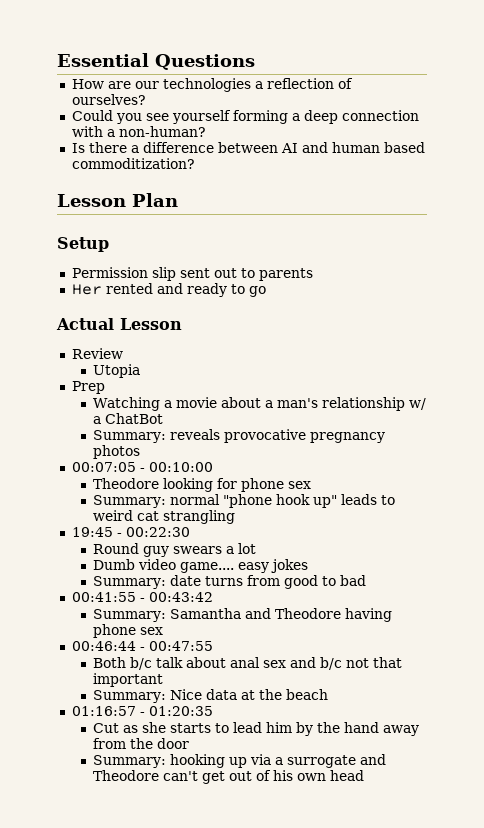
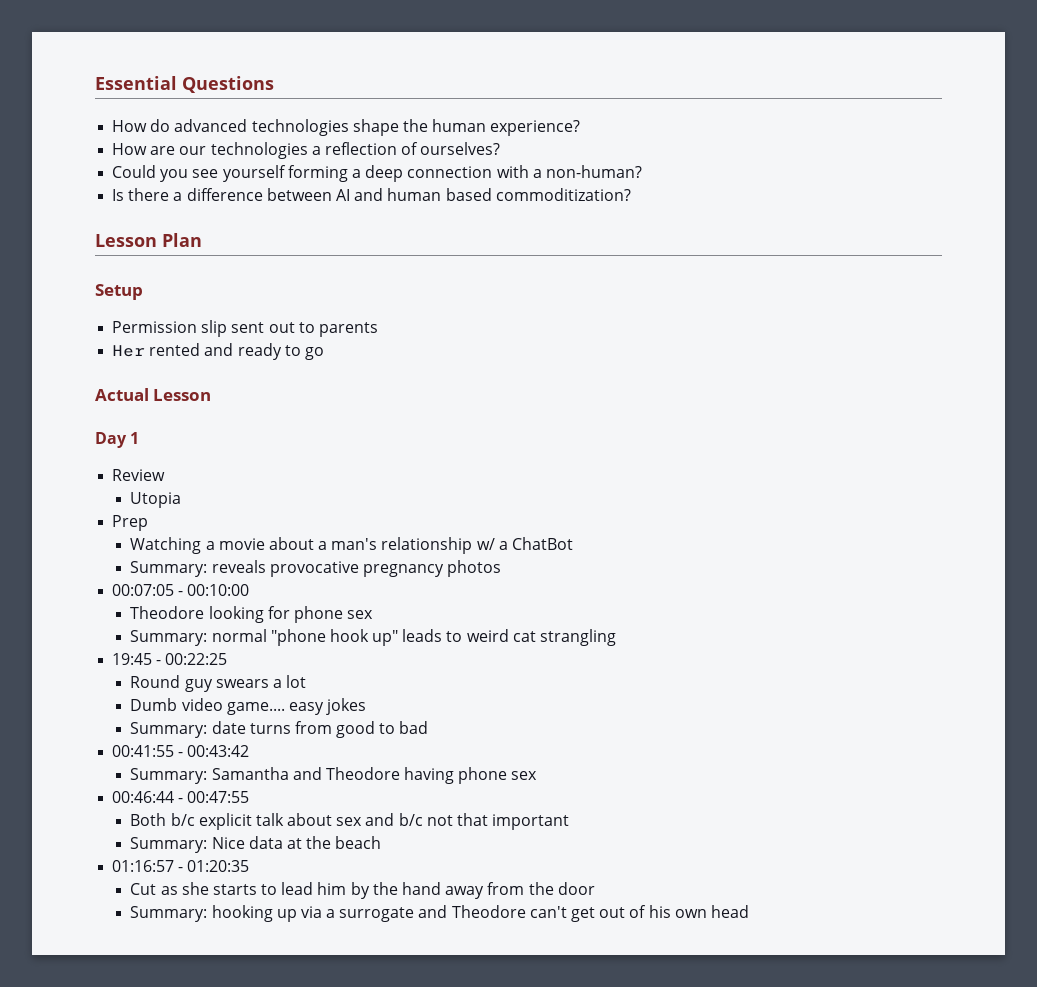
(255, 62) none -> [112,119,581,136] // How do advanced technologies shape the human experience?
(182, 324) none -> [95,432,140,448] // Day 1
[125,527,190,537] 00:22:30 -> [165,653,228,665] 00:22:25
(153, 663) none -> [198,813,252,830] explicit
[230,657,261,668] anal -> (333, 819) none

